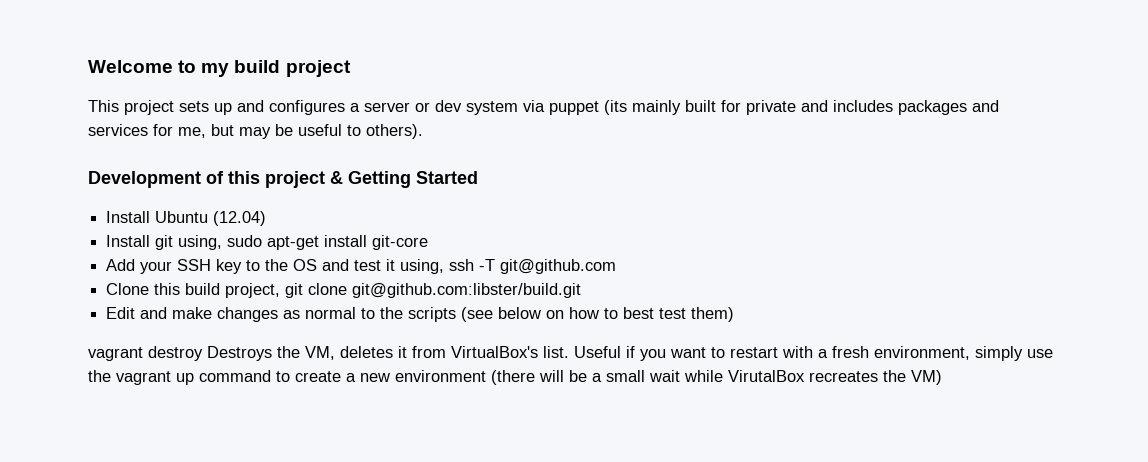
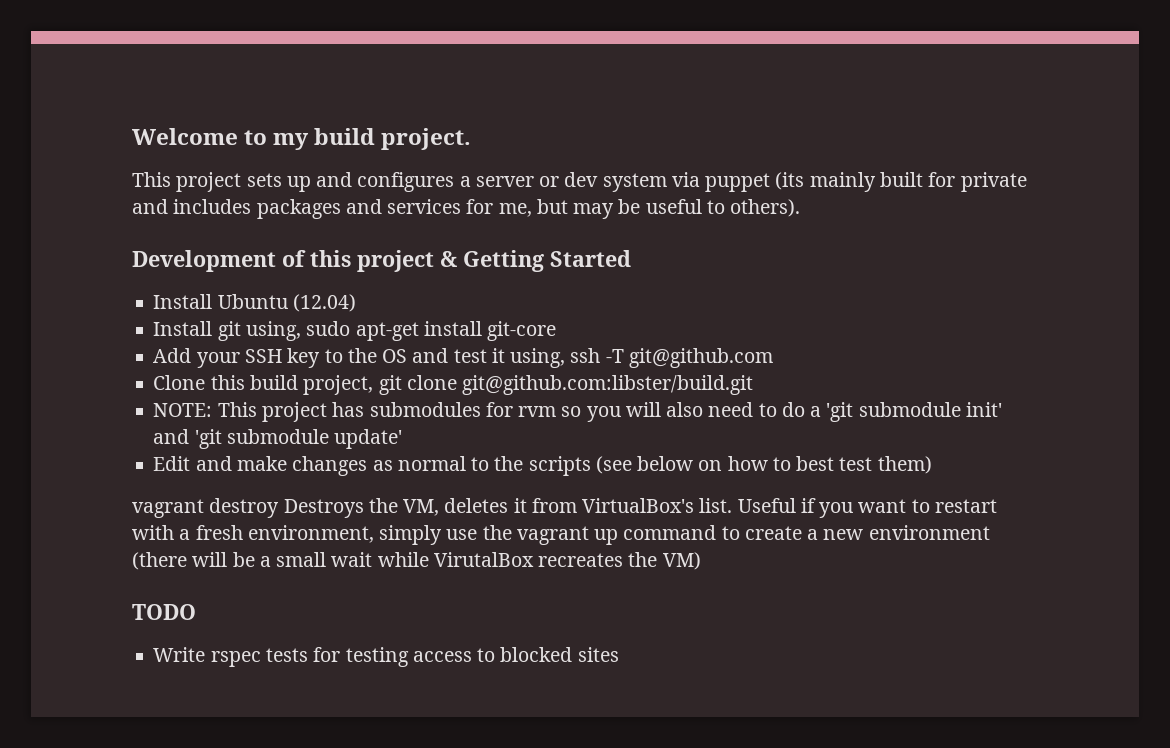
[285,60,351,77] project -> [381,128,472,150] project.
(582, 290) none -> [153,402,1002,422] [153,429,403,449] // NOTE: This project has submodules for rvm so you will also need to do a 'git submodule init' and 'git submodule update'
(942, 377) none -> [132,604,196,620] [153,647,619,667] // TODO // Write rspec tests for testing access to blocked sites

